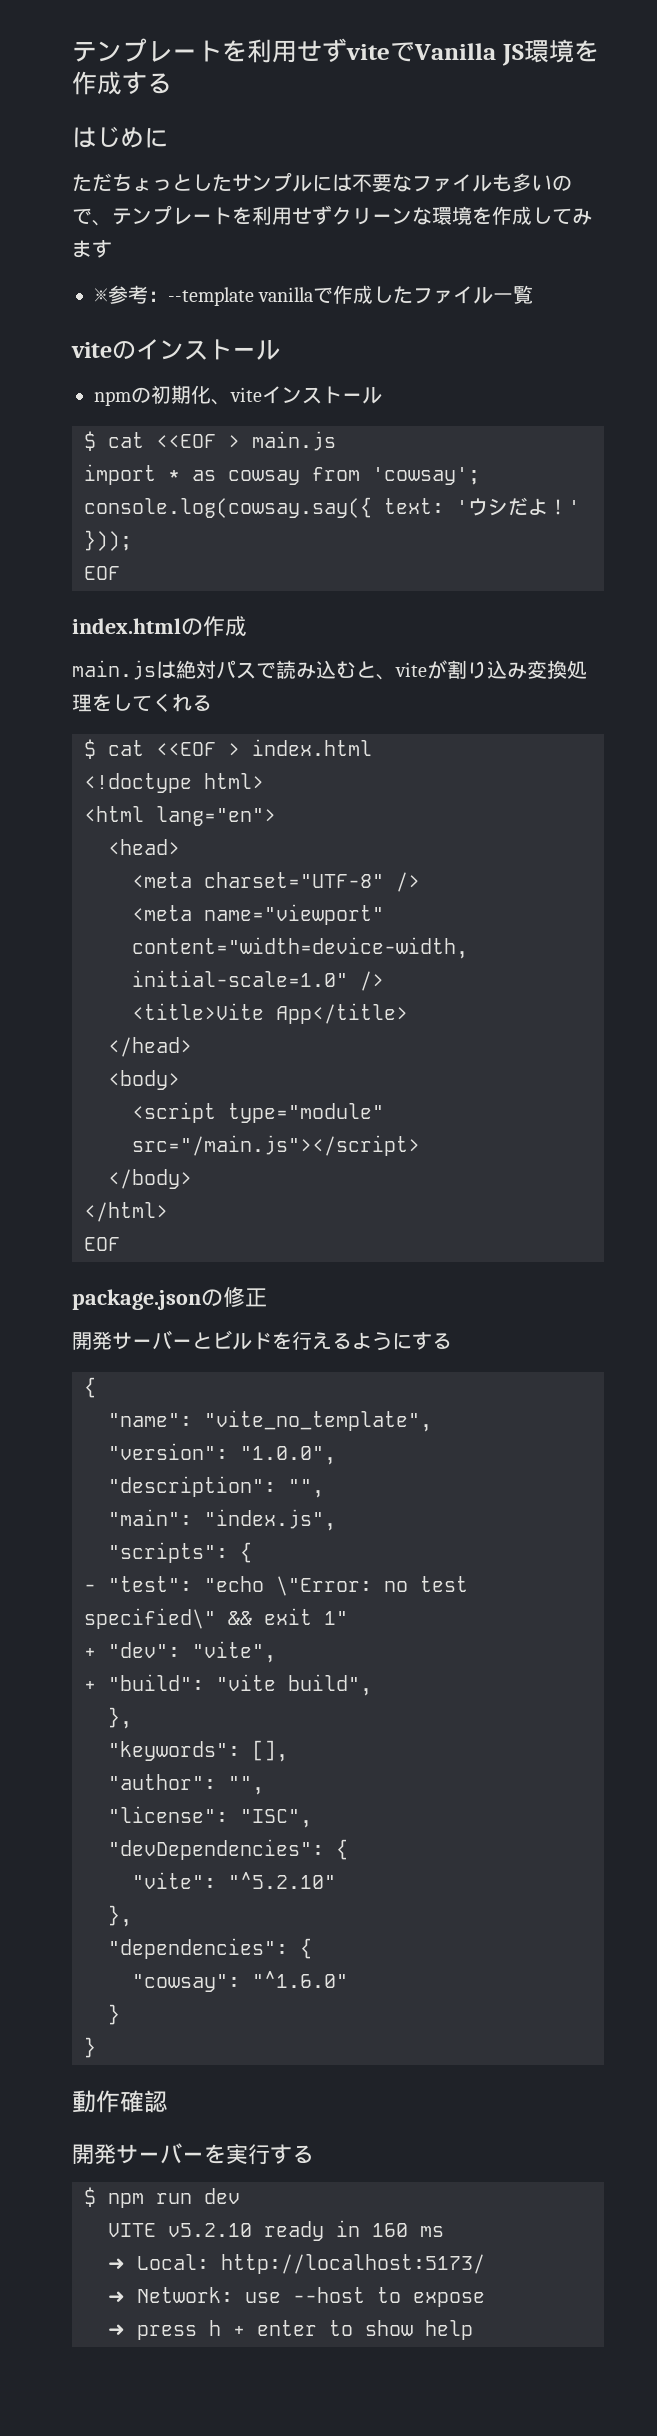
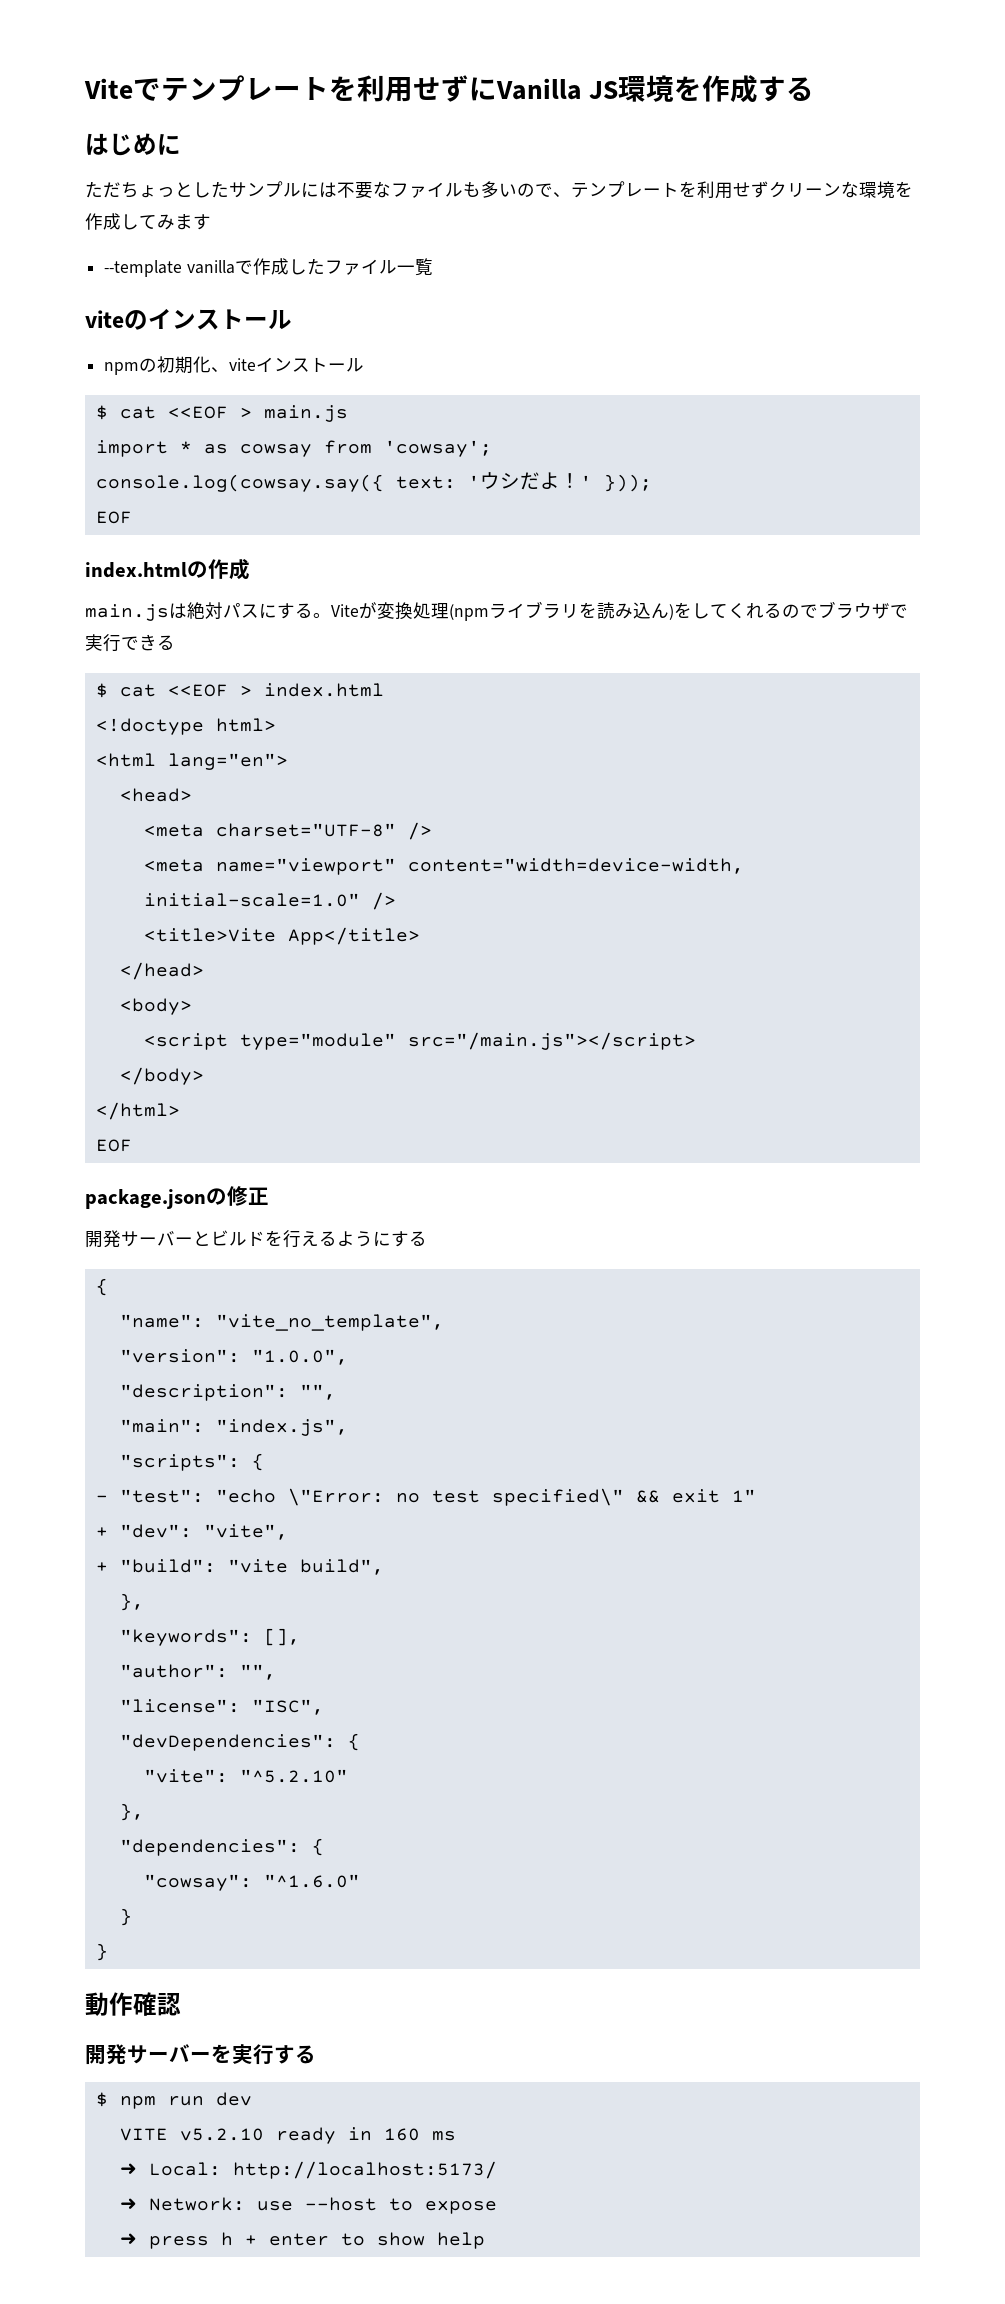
[72,38,415,63] テンプレートを利用せずviteで -> [84,75,497,102] Viteでテンプレートを利用せずに
[94,285,168,304] ※参考： -> (211, 222) none
[256,660,587,680] [72,693,192,712] で読み込むと、viteが割り込み変換処理をしてくれ -> [259,601,908,621] [85,634,157,652] にする。Viteが変換処理(npmライブラリを読み込ん)をしてくれるのでブラウザで実行でき

